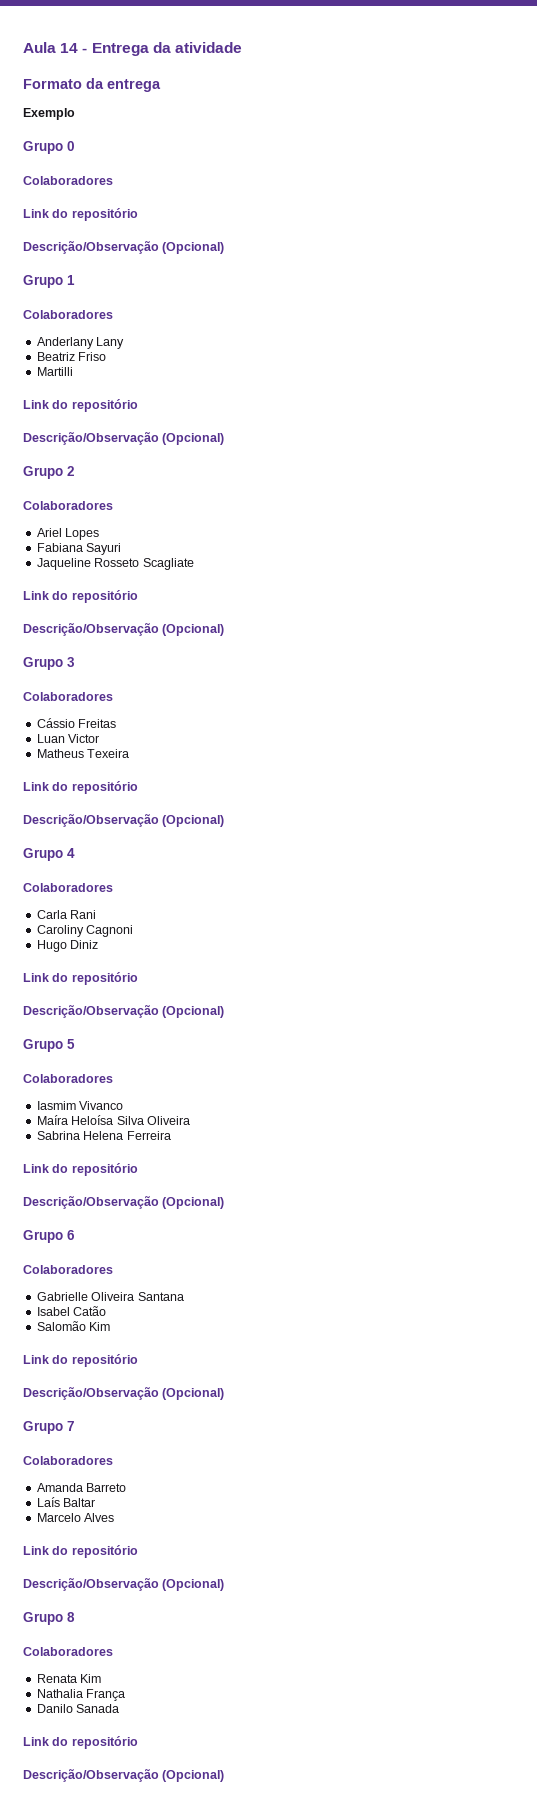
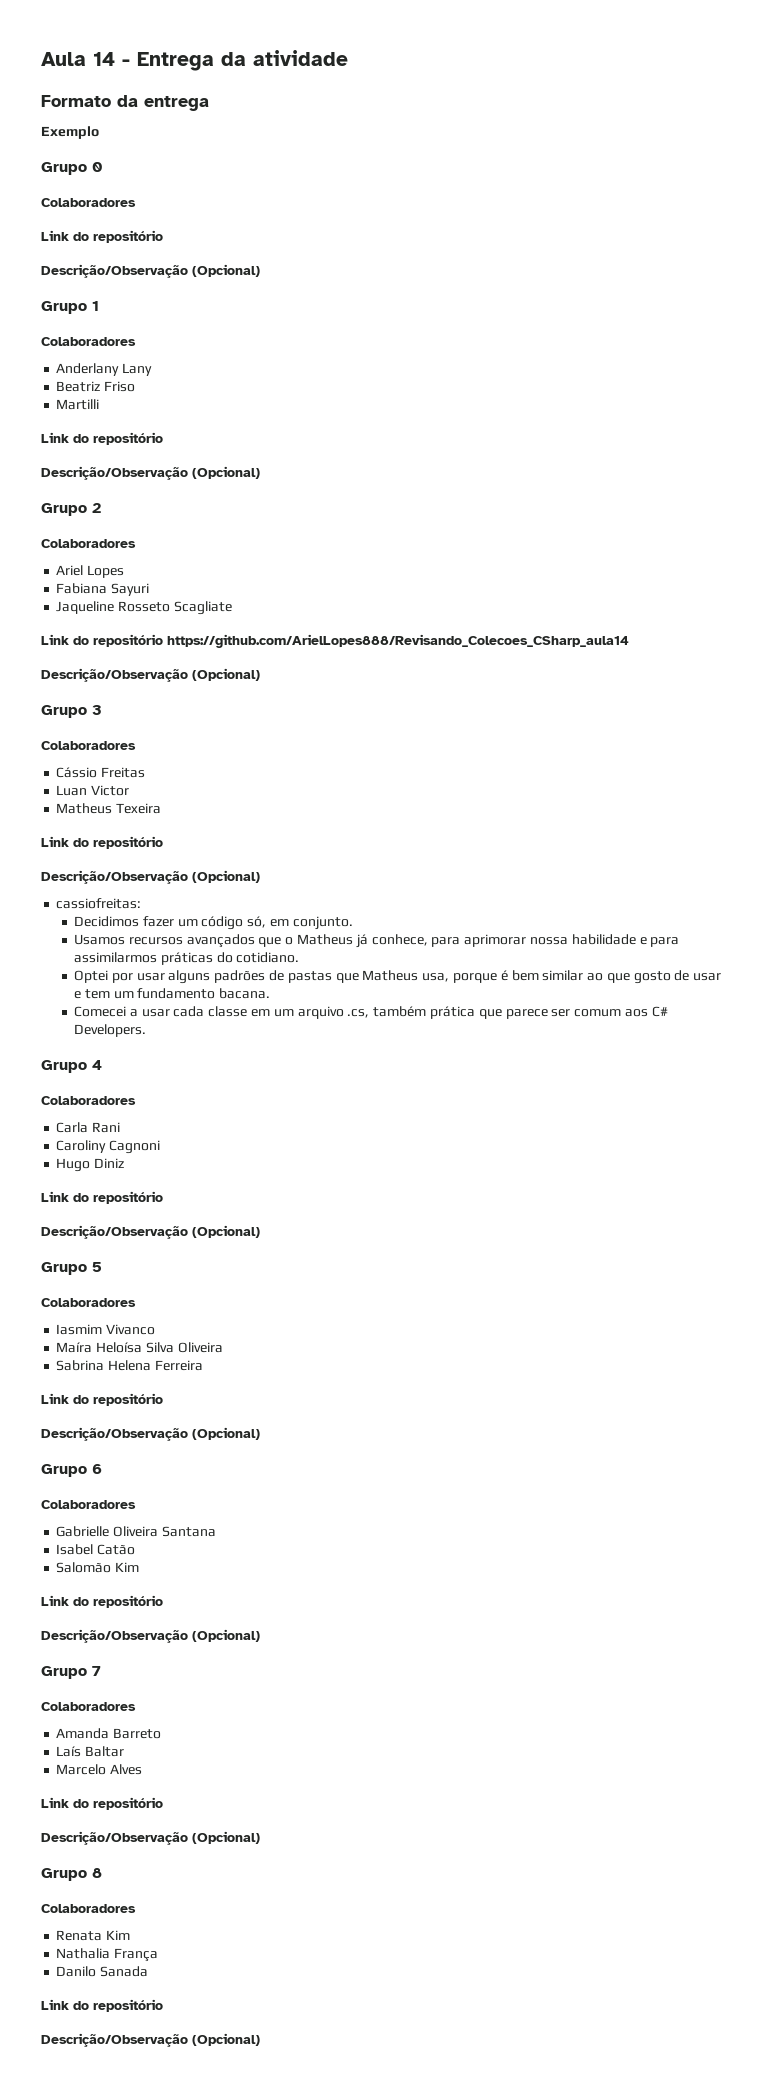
(138, 596) none -> [167,634,629,648] https://github.com/ArielLopes888/Revisando_Colecoes_CSharp_aula14
(225, 821) none -> [56,898,142,909] [74,916,353,930] [74,934,680,948] [74,952,300,965] [74,970,722,984] [74,988,271,999] [74,1006,668,1019] [74,1024,147,1037] // cassiofreitas: // Decidimos fazer um código só, em conjunto. // Usamos recursos avançados que o Matheus já conhece, para aprimorar nossa habilidade e para assimilarmos práticas do cotidiano. // Optei por usar alguns padrões de pastas que Matheus usa, porque é bem similar ao que gosto de usar e tem um fundamento bacana. // Comecei a usar cada classe em um arquivo .cs, também prática que parece ser comum aos C# Developers.

